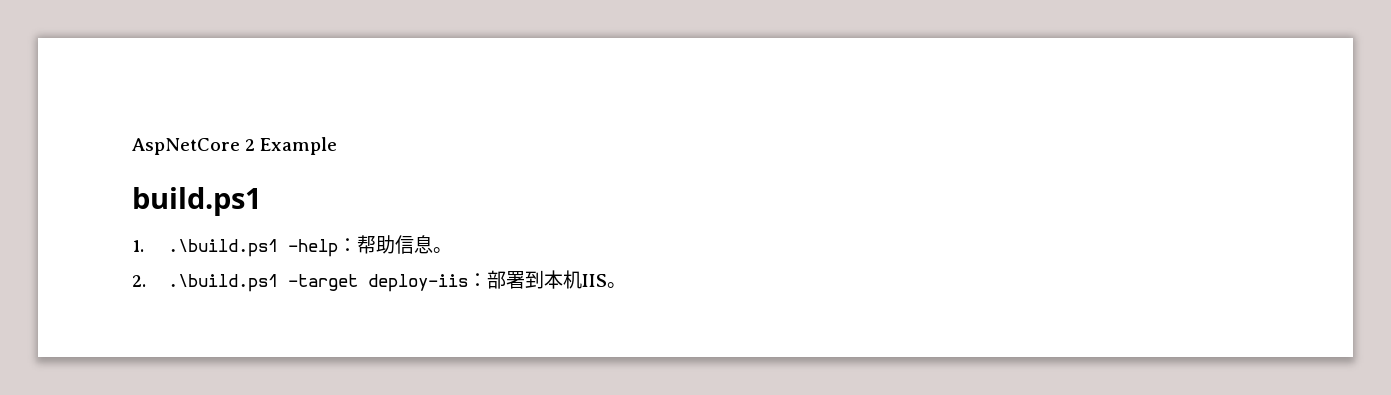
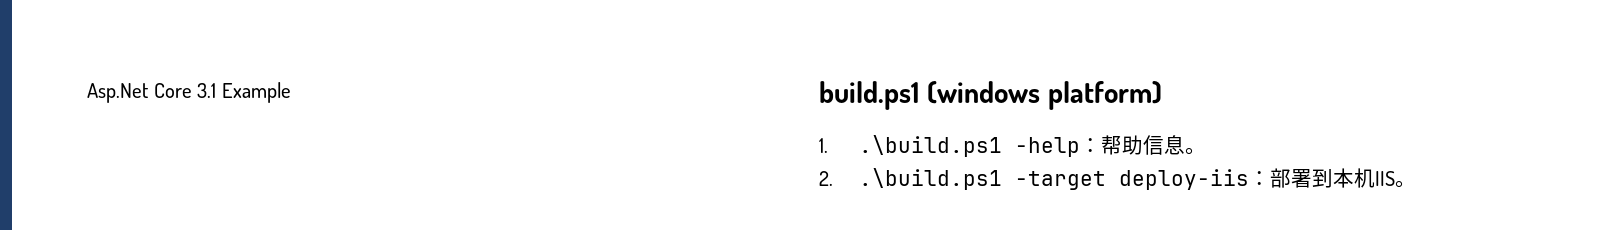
[132,138,256,155] AspNetCore 2 -> [87,83,217,103] Asp.Net Core 3.1
(262, 201) none -> [926,81,1162,110] (windows platform)

